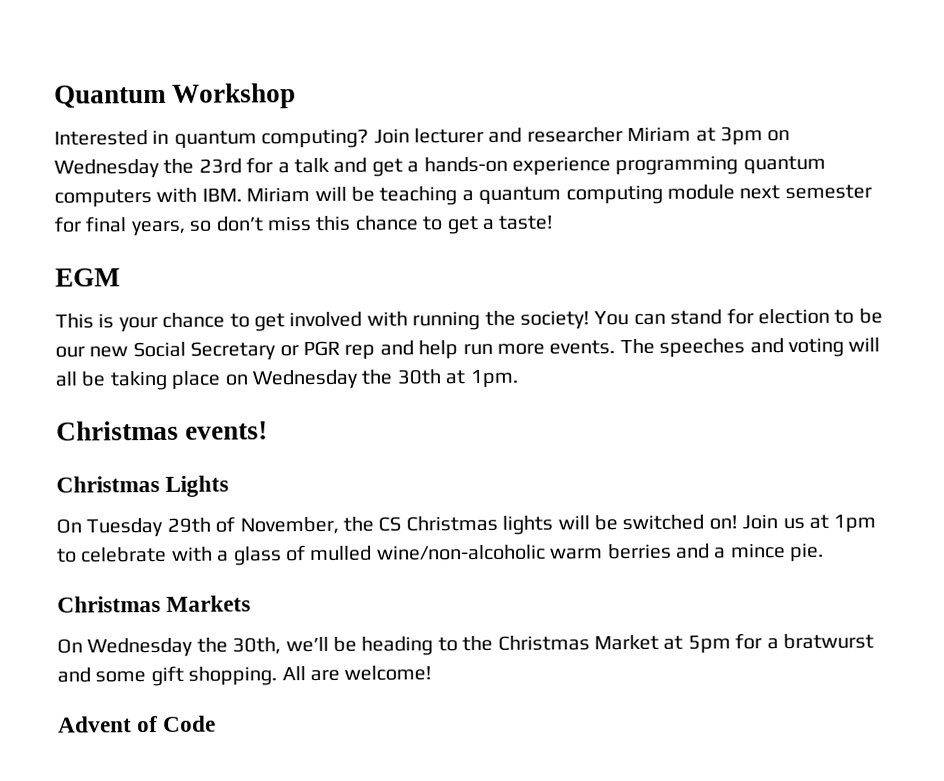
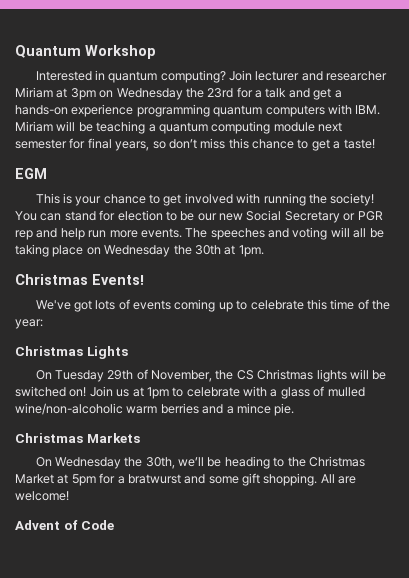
[185,421,269,440] events! -> [92,274,144,285] [35,299,391,312] [15,319,43,329] Events! // We've got lots of events coming up to celebrate this time of the year:

